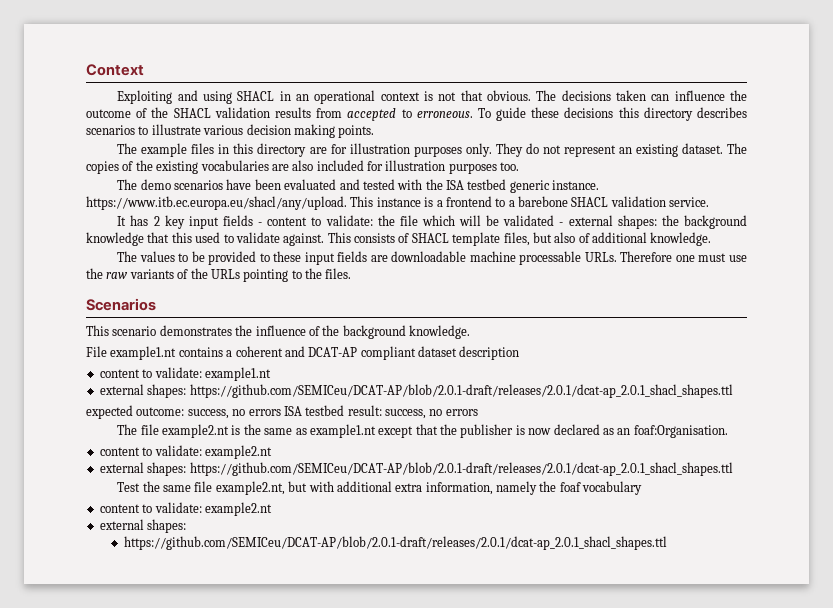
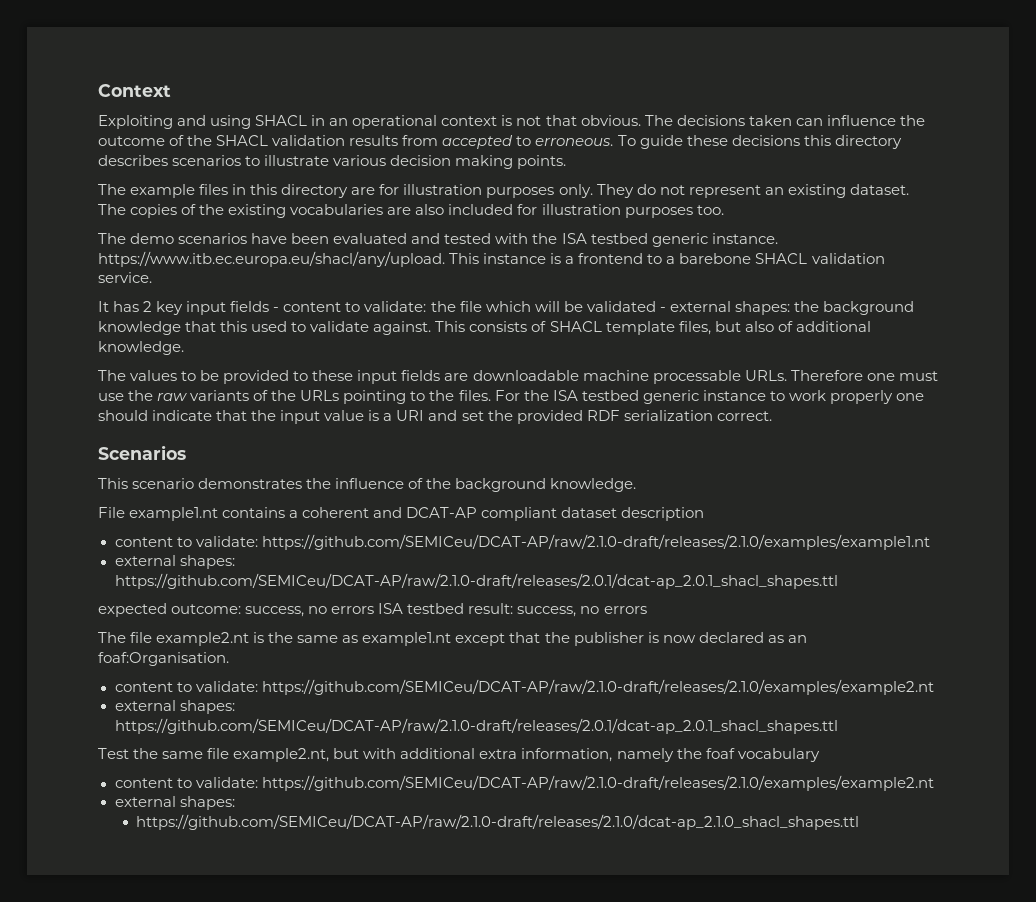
(352, 273) none -> [494,390,924,404] [98,410,772,424] For the ISA testbed generic instance to work properly one should indicate that the input value is a URI and set the provided RDF serialization correct.
[204,367,271,381] [99,384,733,398] example1.nt // external shapes: https://github.com/SEMICeu/DCAT-AP/blob/2.0.1-draft/releases/2.0.1/dcat-ap_2.0.1_shacl_shapes.ttl -> [261,534,930,550] [114,555,235,569] [114,573,838,589] https://github.com/SEMICeu/DCAT-AP/raw/2.1.0-draft/releases/2.1.0/examples/example1.nt // external shapes: https://github.com/SEMICeu/DCAT-AP/raw/2.1.0-draft/releases/2.0.1/dcat-ap_2.0.1_shacl_shapes.ttl
[204,445,272,459] [99,462,733,476] example2.nt // external shapes: https://github.com/SEMICeu/DCAT-AP/blob/2.0.1-draft/releases/2.0.1/dcat-ap_2.0.1_shacl_shapes.ttl -> [261,679,934,695] [114,700,235,714] [114,718,838,734] https://github.com/SEMICeu/DCAT-AP/raw/2.1.0-draft/releases/2.1.0/examples/example2.nt // external shapes: https://github.com/SEMICeu/DCAT-AP/raw/2.1.0-draft/releases/2.0.1/dcat-ap_2.0.1_shacl_shapes.ttl
[204,502,272,516] example2.nt -> [261,775,934,791] https://github.com/SEMICeu/DCAT-AP/raw/2.1.0-draft/releases/2.1.0/examples/example2.nt
[123,536,667,550] https://github.com/SEMICeu/DCAT-AP/blob/2.0.1-draft/releases/2.0.1/dcat-ap_2.0.1_shacl_shapes.ttl -> [136,814,860,830] https://github.com/SEMICeu/DCAT-AP/raw/2.1.0-draft/releases/2.1.0/dcat-ap_2.1.0_shacl_shapes.ttl

